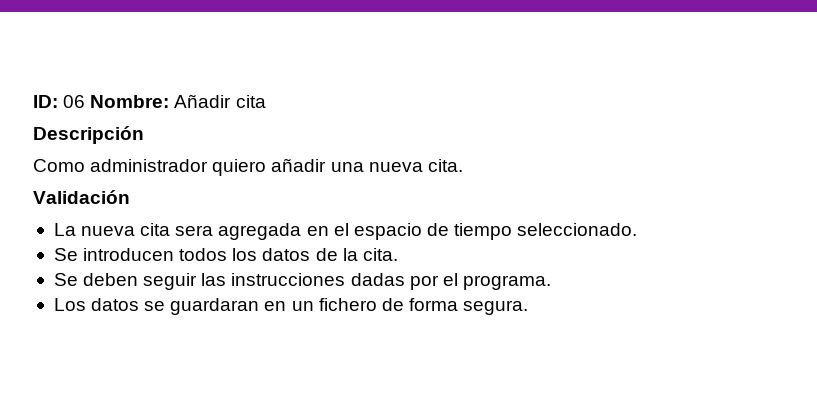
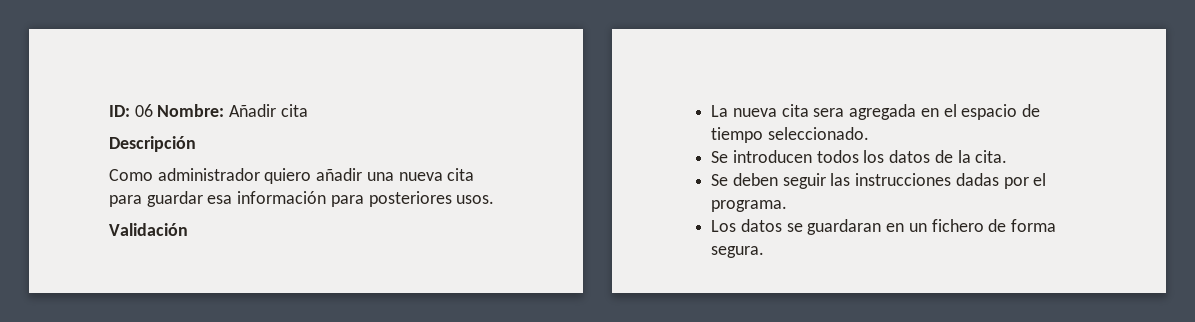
[427,159,463,172] cita. -> [447,168,475,181] [109,191,495,207] cita para guardar esa información para posteriores usos.

